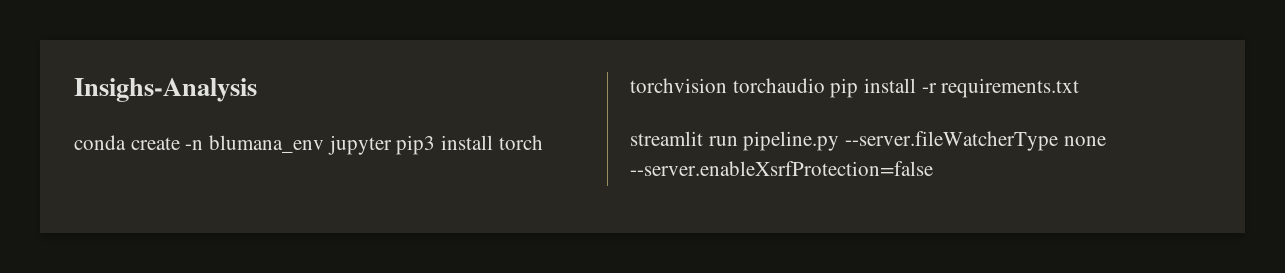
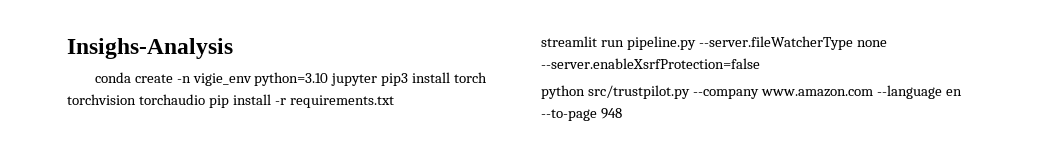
[209,135,325,153] blumana_env -> [192,72,329,86] vigie_env python=3.10
(933, 168) none -> [541,85,962,99] [541,108,622,121] // python src/trustpilot.py --company www.amazon.com --language en --to-page 948

